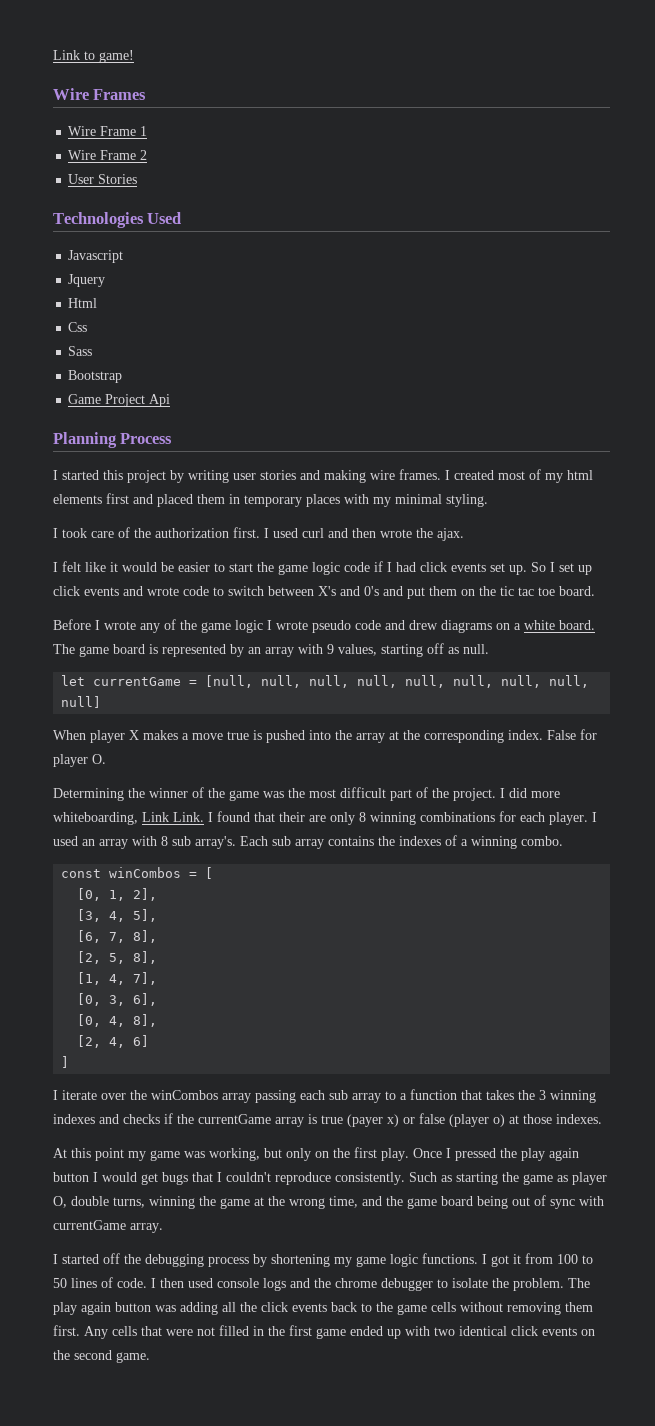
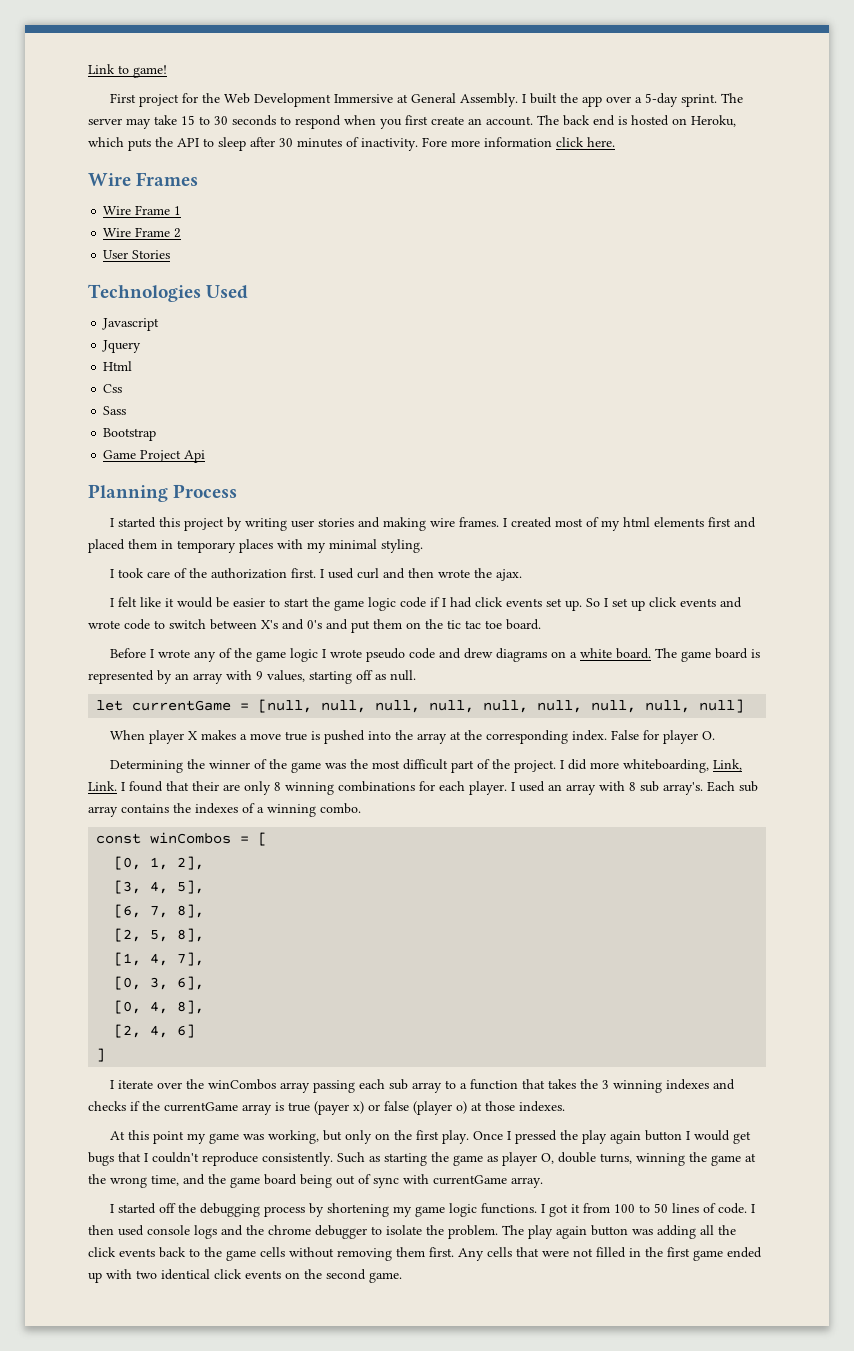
(134, 56) none -> [110,93,744,107] [88,115,736,129] [88,137,615,151] // First project for the Web Development Immersive at General Assembly. I built the app over a 5-day sprint. The server may take 15 to 30 seconds to respond when you first create an account. The back end is hosted on Heroku, which puts the API to sleep after 30 minutes of inactivity. Fore more information click here.
[142,812,169,822] Link -> [713,759,743,771] Link,

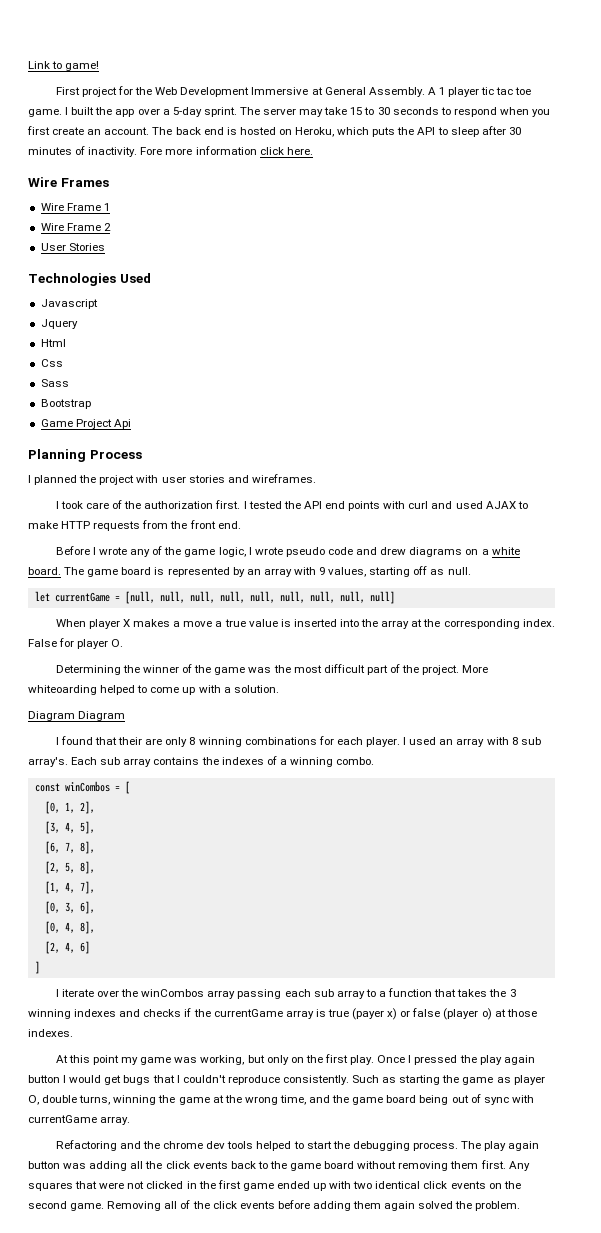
(519, 100) none -> [427,87,532,97] [28,109,62,117] A 1 player tic tac toe game.
[118,517,757,531] [88,539,423,553] started this project by writing user stories and making wire frames. I created most of my html elements first and placed them in temporary places with my minimal styling. -> [34,474,316,485] planned the project with user stories and wireframes.
[328,568,523,581] [110,597,743,611] [88,619,541,633] used curl and then wrote the ajax. // I felt like it would be easier to start the game logic code if I had click events set up. So I set up click events and wrote code to switch between X's and 0's and put them on the tic tac toe board. -> [248,501,528,511] [28,520,241,531] tested the API end points with curl and used AJAX to make HTTP requests from the front end.
[290,648,319,662] logic -> [218,547,246,557] logic,
[285,730,366,744] true is pushed -> [215,619,337,627] a true value is inserted
[560,759,743,773] [88,781,117,791] I did more whiteboarding, Link, Link. -> [462,665,489,673] [28,685,279,695] [28,711,126,721] More whiteoarding helped to come up with a solution. // Diagram Diagram //
[110,1203,756,1217] [88,1225,498,1239] I started off the debugging process by shortening my game logic functions. I got it from 100 to 50 lines of code. I then used console logs and the chrome debugger to isolate the problem. -> [55,1140,459,1151] Refactoring and the chrome dev tools helped to start the debugging process.
[260,1247,285,1257] cells -> [324,1161,355,1169] board
[487,1247,512,1257] cells -> [28,1182,73,1191] squares
[596,1247,626,1258] filled -> [146,1181,184,1189] clicked
(402, 1277) none -> [107,1200,521,1211] Removing all of the click events before adding them again solved the problem.

